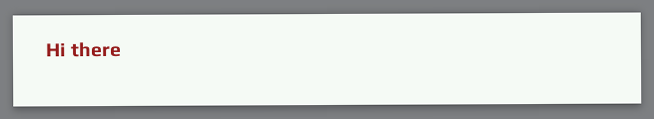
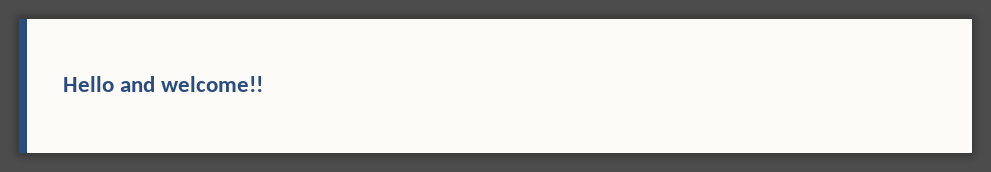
[45,41,122,58] Hi there -> [63,76,264,92] Hello and welcome!!

